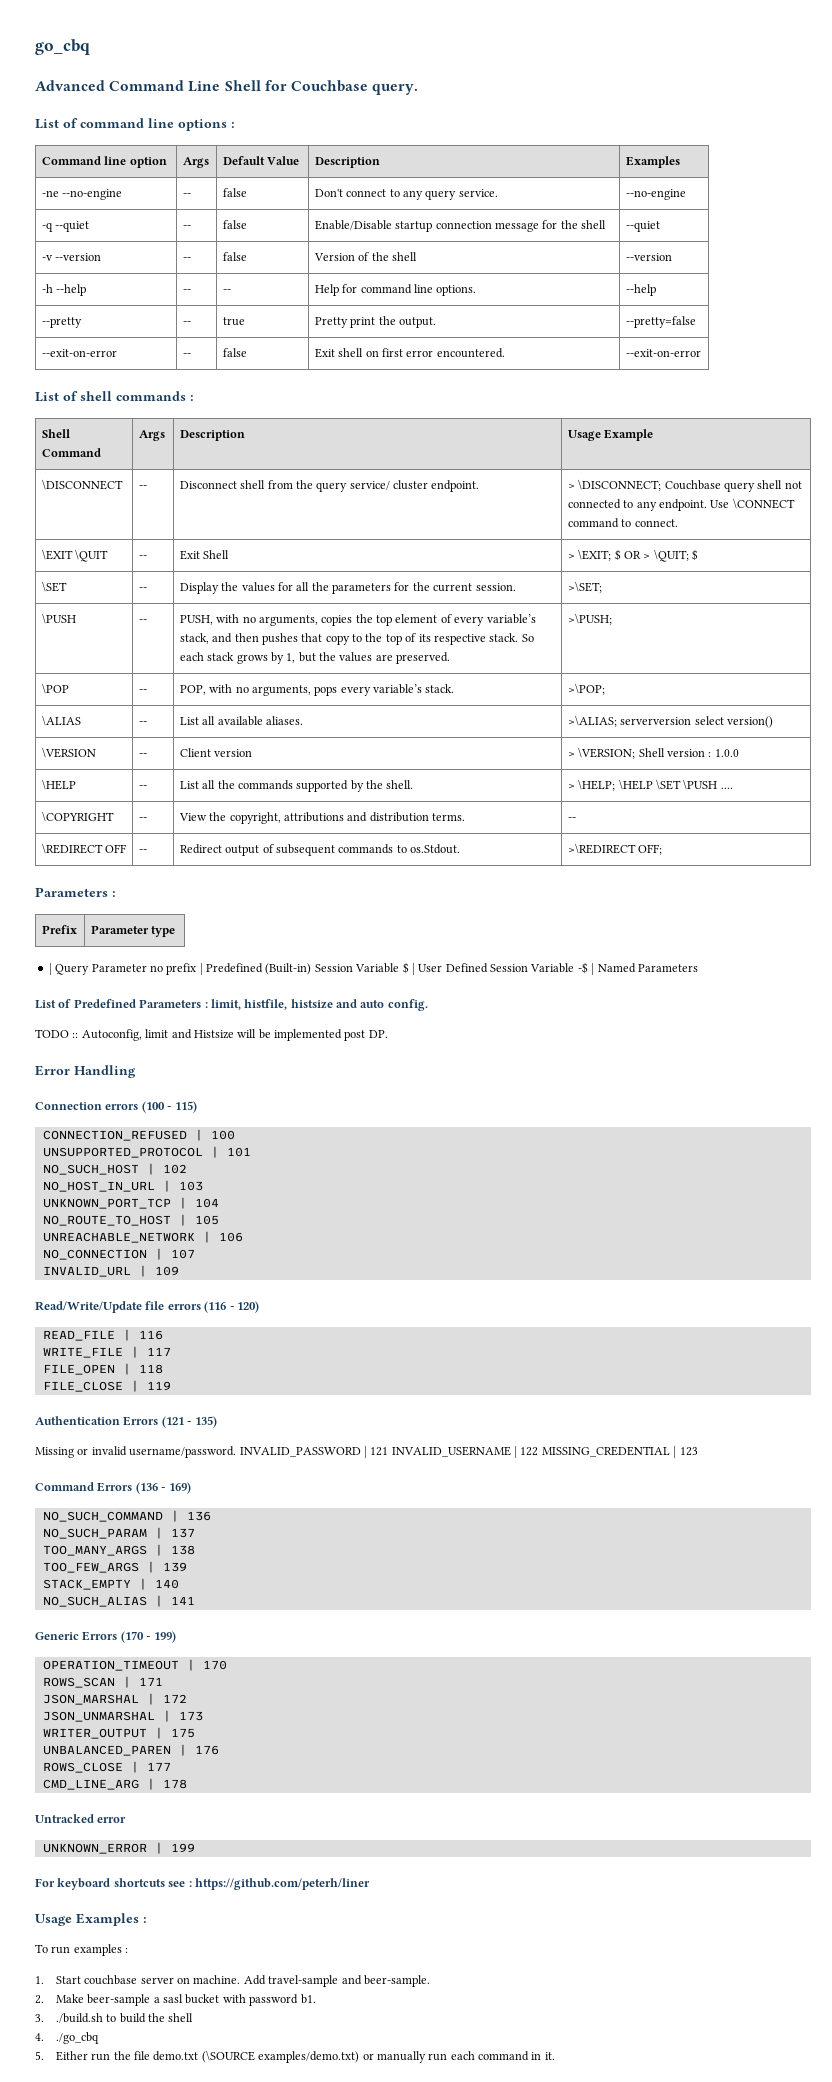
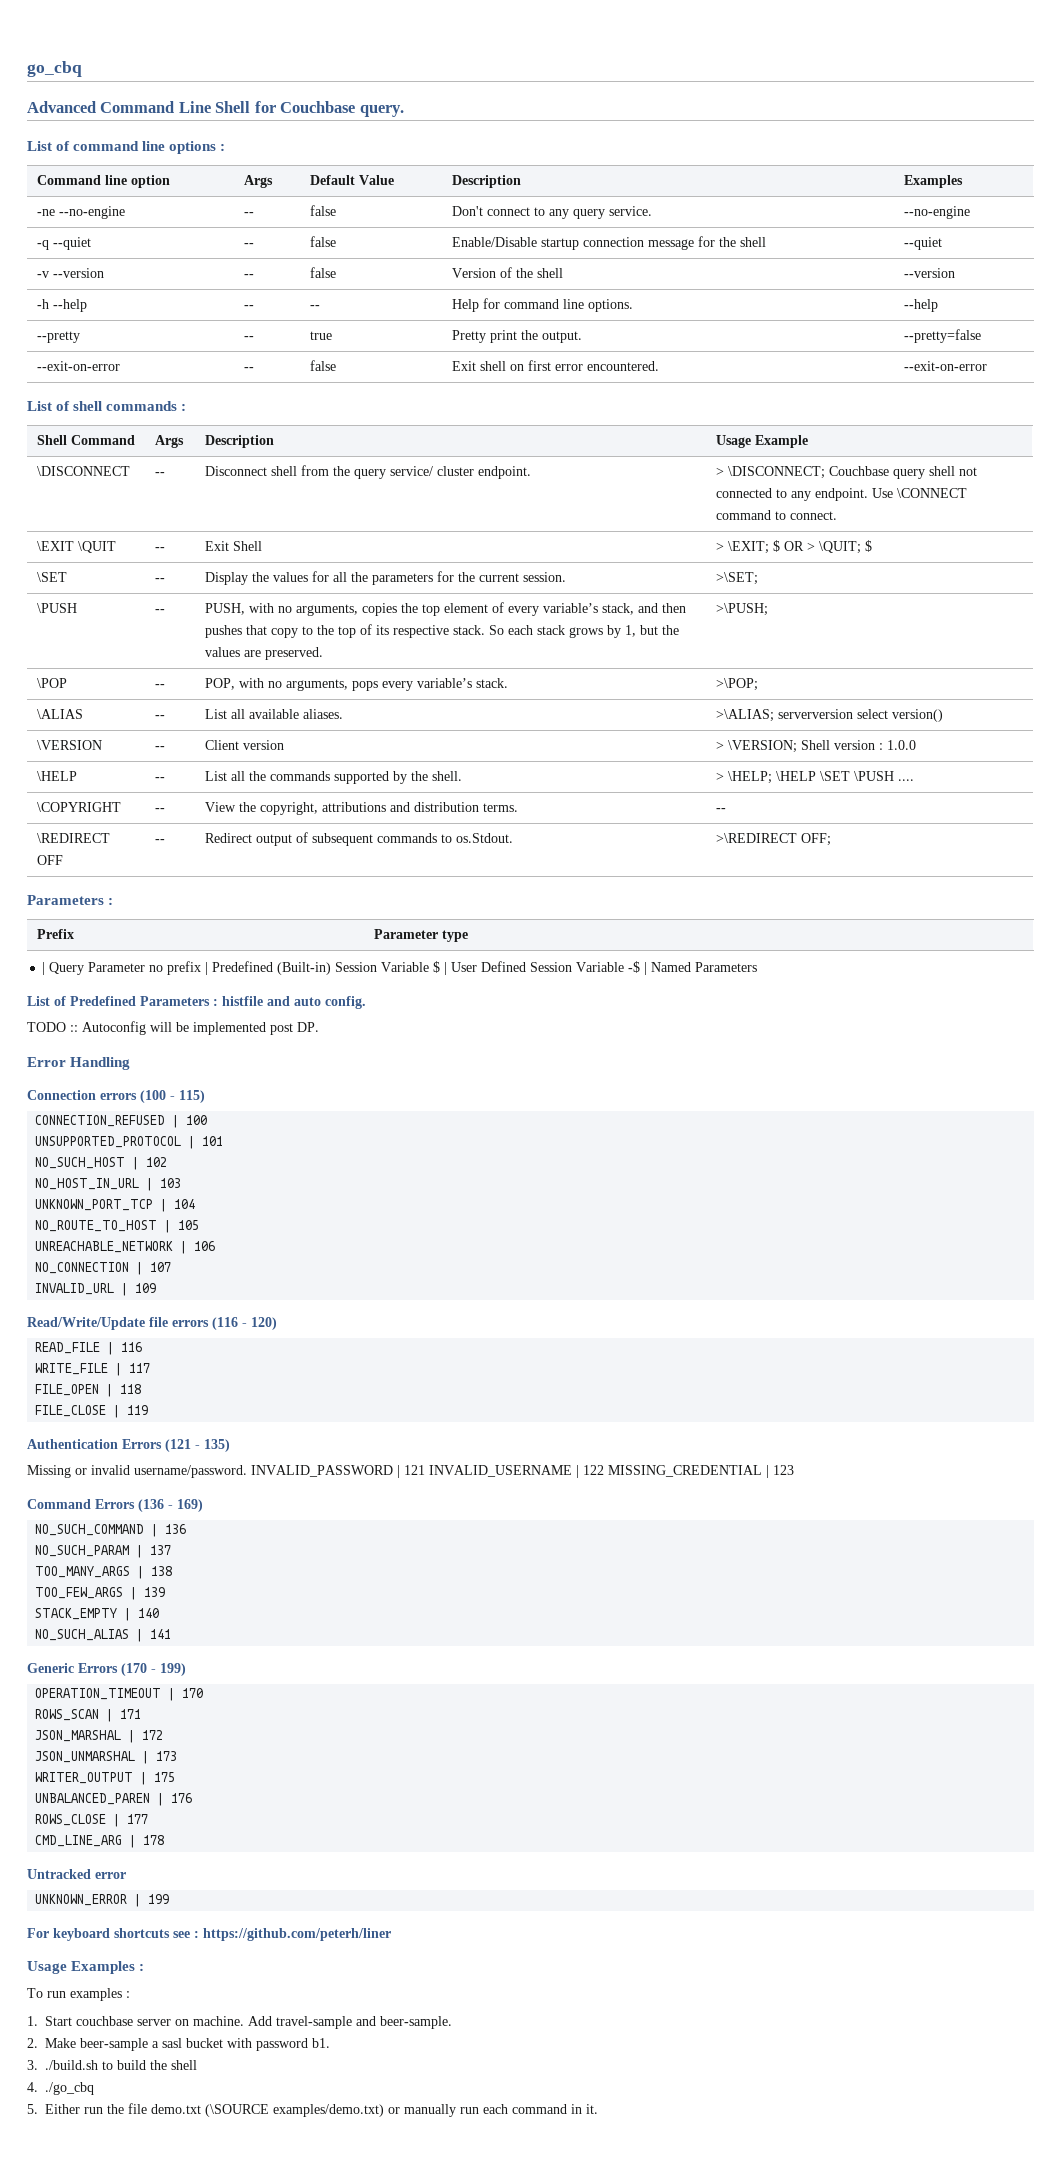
[210,999,333,1010] limit, histfile, histsize -> [222,996,263,1006] histfile
[81,1029,234,1041] Autoconfig, limit and Histsize -> [82,1021,146,1035] Autoconfig

